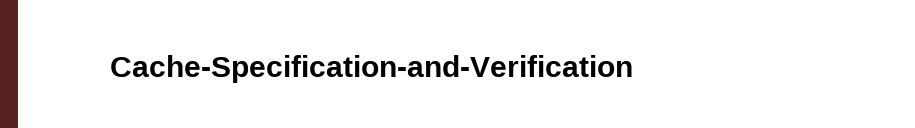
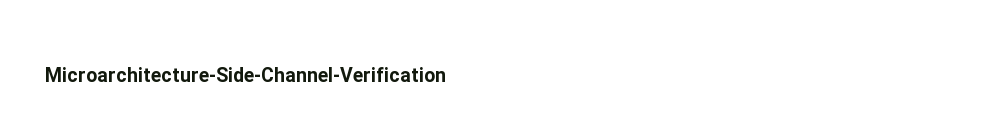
[110,55,633,83] Cache-Specification-and-Verification -> [45,67,446,82] Microarchitecture-Side-Channel-Verification

